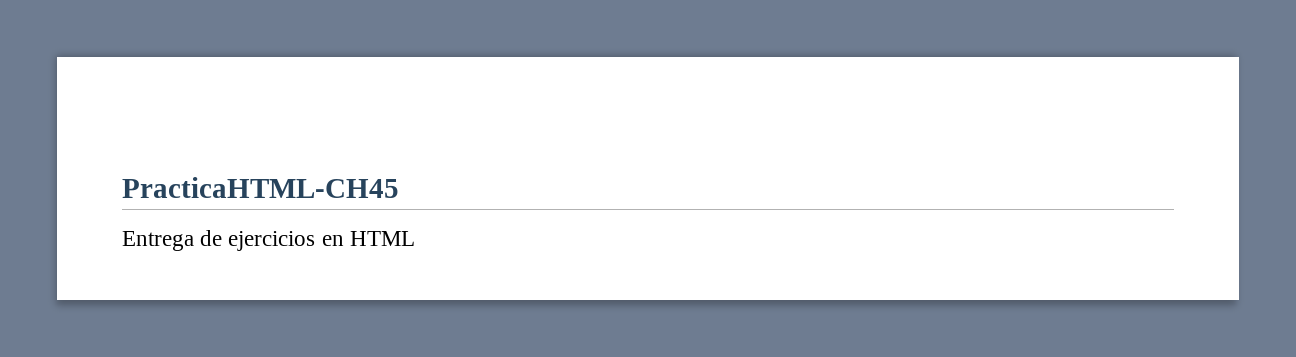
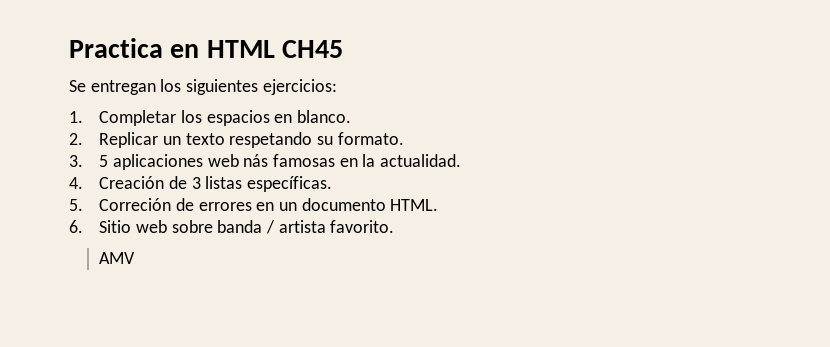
[122,177,399,198] [122,230,415,251] PracticaHTML-CH45 // Entrega de ejercicios en HTML -> [69,38,344,58] [69,79,337,95] [69,110,351,126] [69,132,404,148] [69,154,462,170] [69,176,332,192] [69,198,439,211] [69,220,395,234] [99,252,136,264] Practica en HTML CH45 // Se entregan los siguientes ejercicios: // 1. Completar los espacios en blanco. // 2. Replicar un texto respetando su formato. // 3. 5 aplicaciones web nás famosas en la actualidad. // 4. Creación de 3 listas específicas. // 5. Correción de errores en un documento HTML. // 6. Sitio web sobre banda / artista favorito. // AMV

